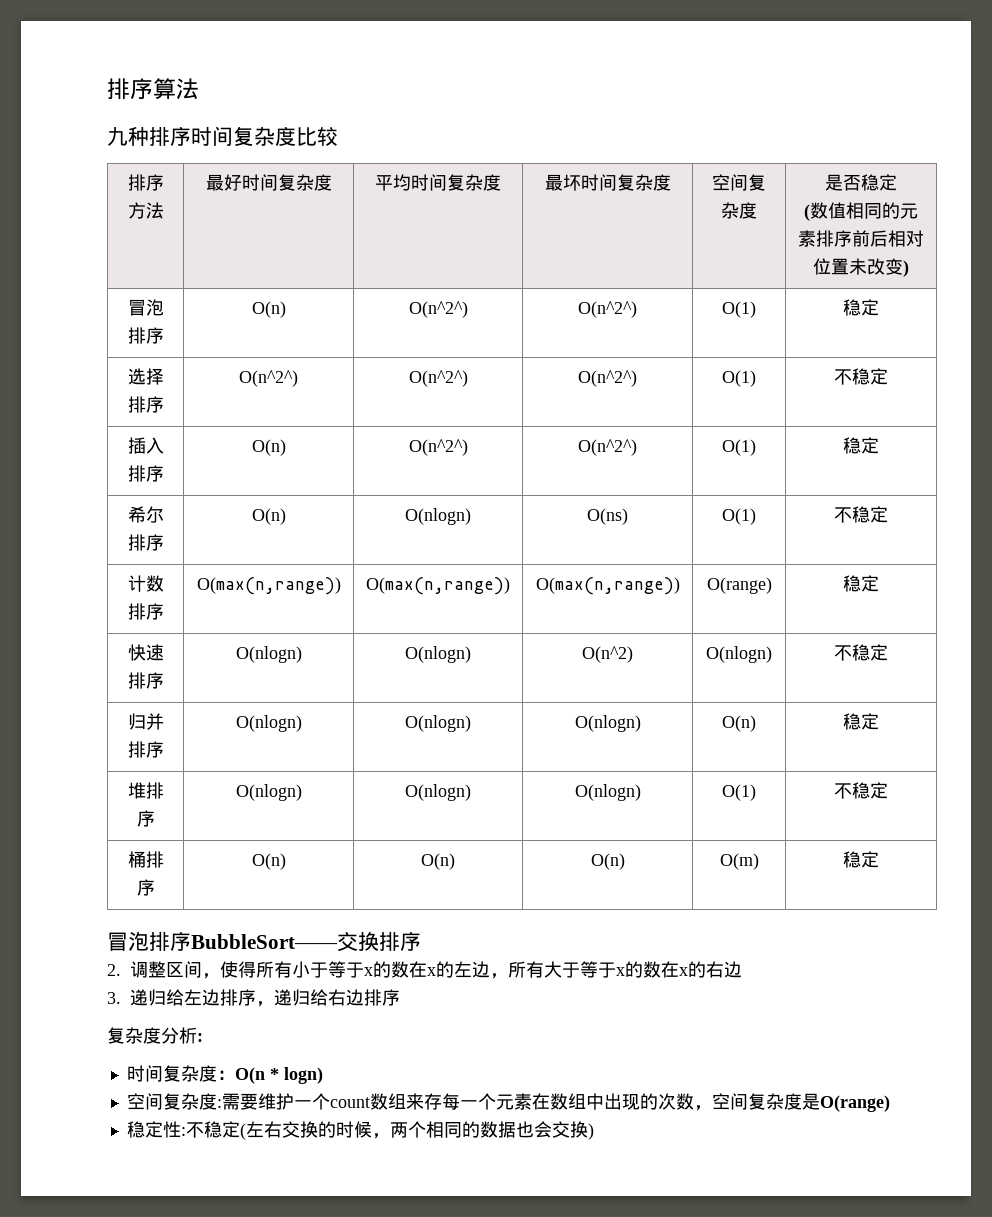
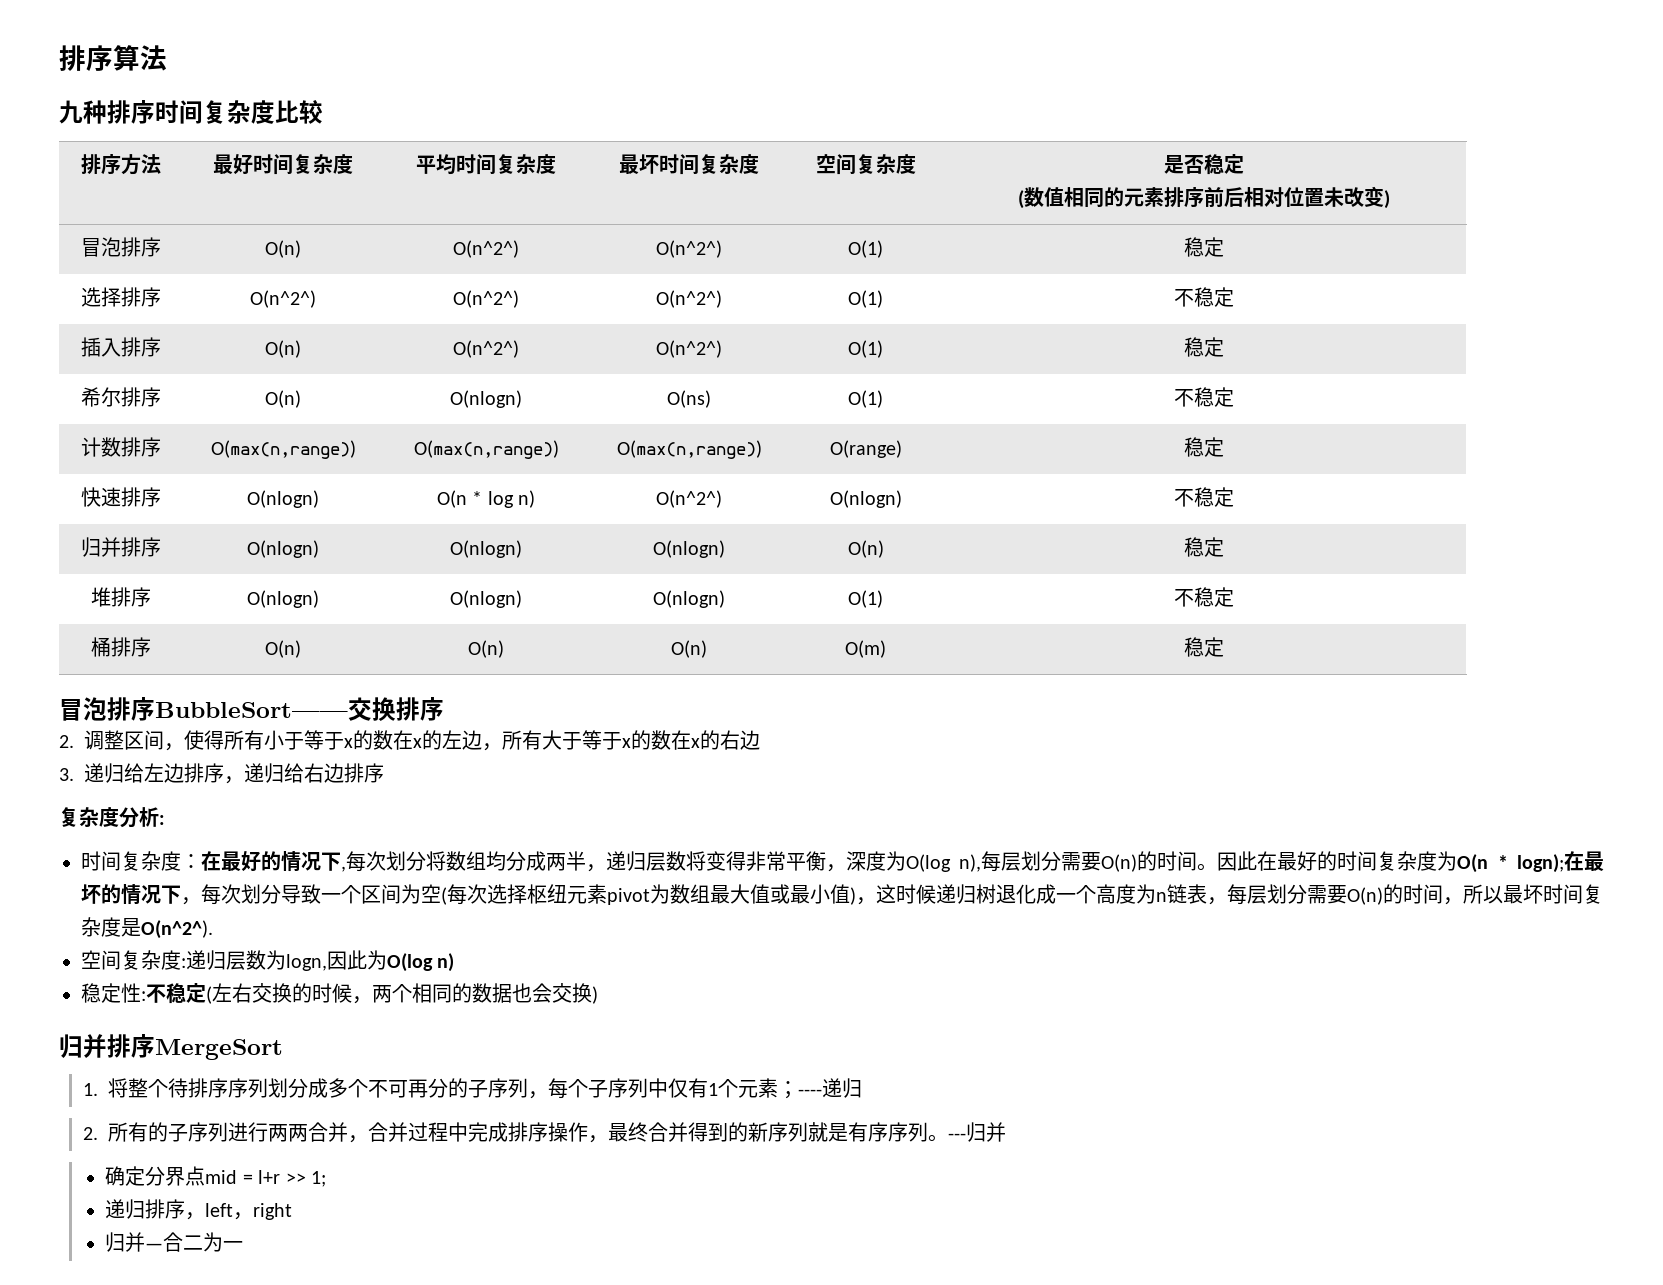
[404,646,471,663] [582,646,633,663] O(nlogn) | O(n^2) -> [436,490,536,508] [656,490,722,508] O(n * log n) | O(n^2^)
[234,1067,323,1084] [126,1093,890,1112] O(n * logn) // 空间复杂度:需要维护一个count数组来存每一个元素在数组中出现的次数，空间复杂度是O(range) -> [201,851,1604,873] [81,884,1603,905] [81,917,213,939] [81,950,455,972] 在最好的情况下,每次划分将数组均分成两半，递归层数将变得非常平衡，深度为O(log n),每层划分需要O(n)的时间。因此在最好的时间复杂度为O(n * logn);在最坏的情况下，每次划分导致一个区间为空(每次选择枢纽元素pivot为数组最大值或最小值)，这时候递归树退化成一个高度为n链表，每层划分需要O(n)的时间，所以最坏时间复杂度是O(n^2^). // 空间复杂度:递归层数为logn,因此为O(log n)
(594, 1131) none -> [59,1034,283,1060] [83,1078,863,1099] [83,1122,1007,1143] [105,1166,327,1187] [105,1199,293,1220] [105,1232,244,1252] // 归并排序MergeSort // 1.将整个待排序序列划分成多个不可再分的子序列，每个子序列中仅有1个元素；----递归 // 2.所有的子序列进行两两合并，合并过程中完成排序操作，最终合并得到的新序列就是有序序列。---归并 // 确定分界点mid = l+r >> 1; // 递归排序，left，right // 归并—合二为一

